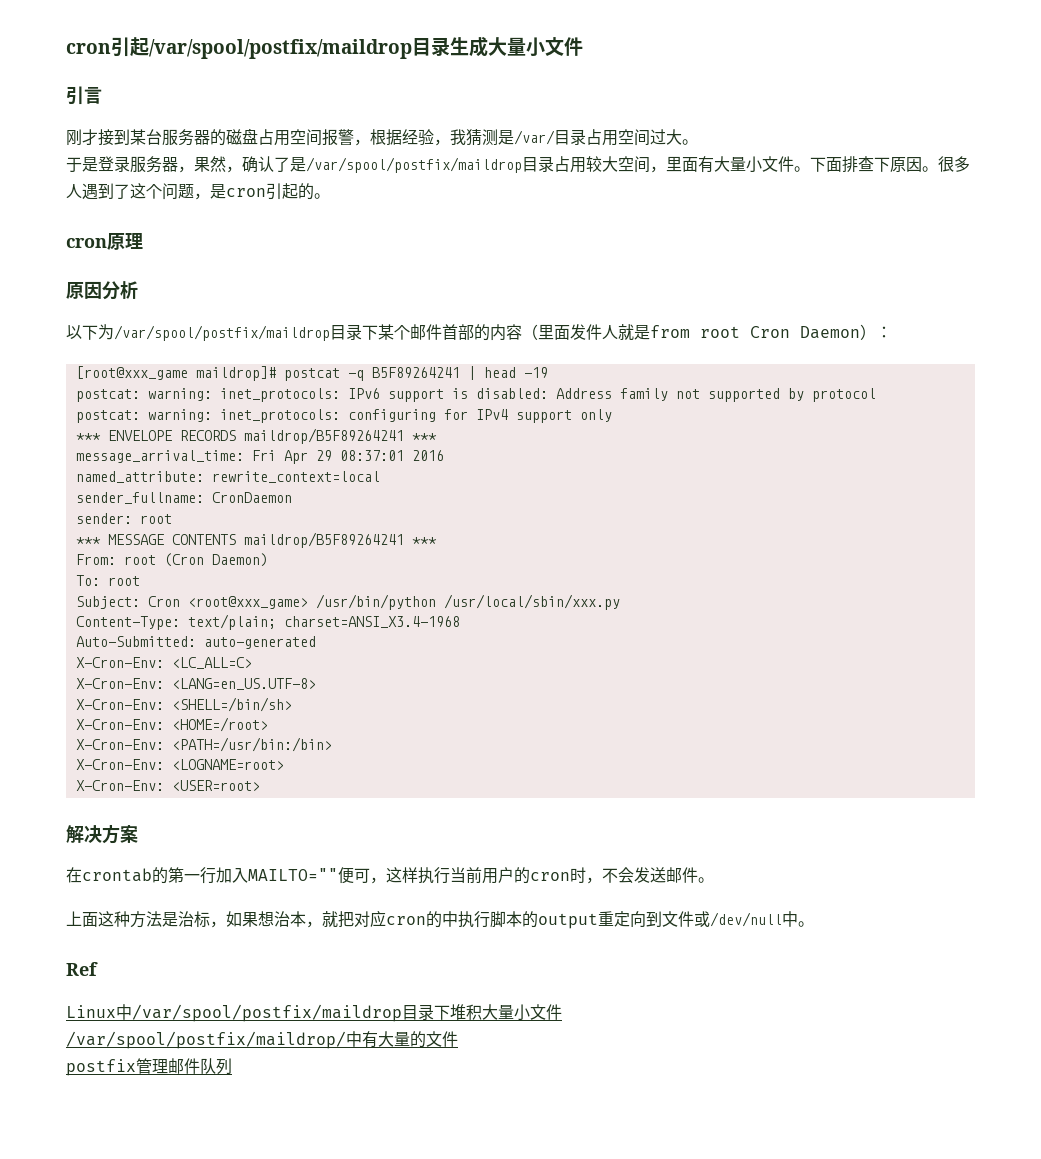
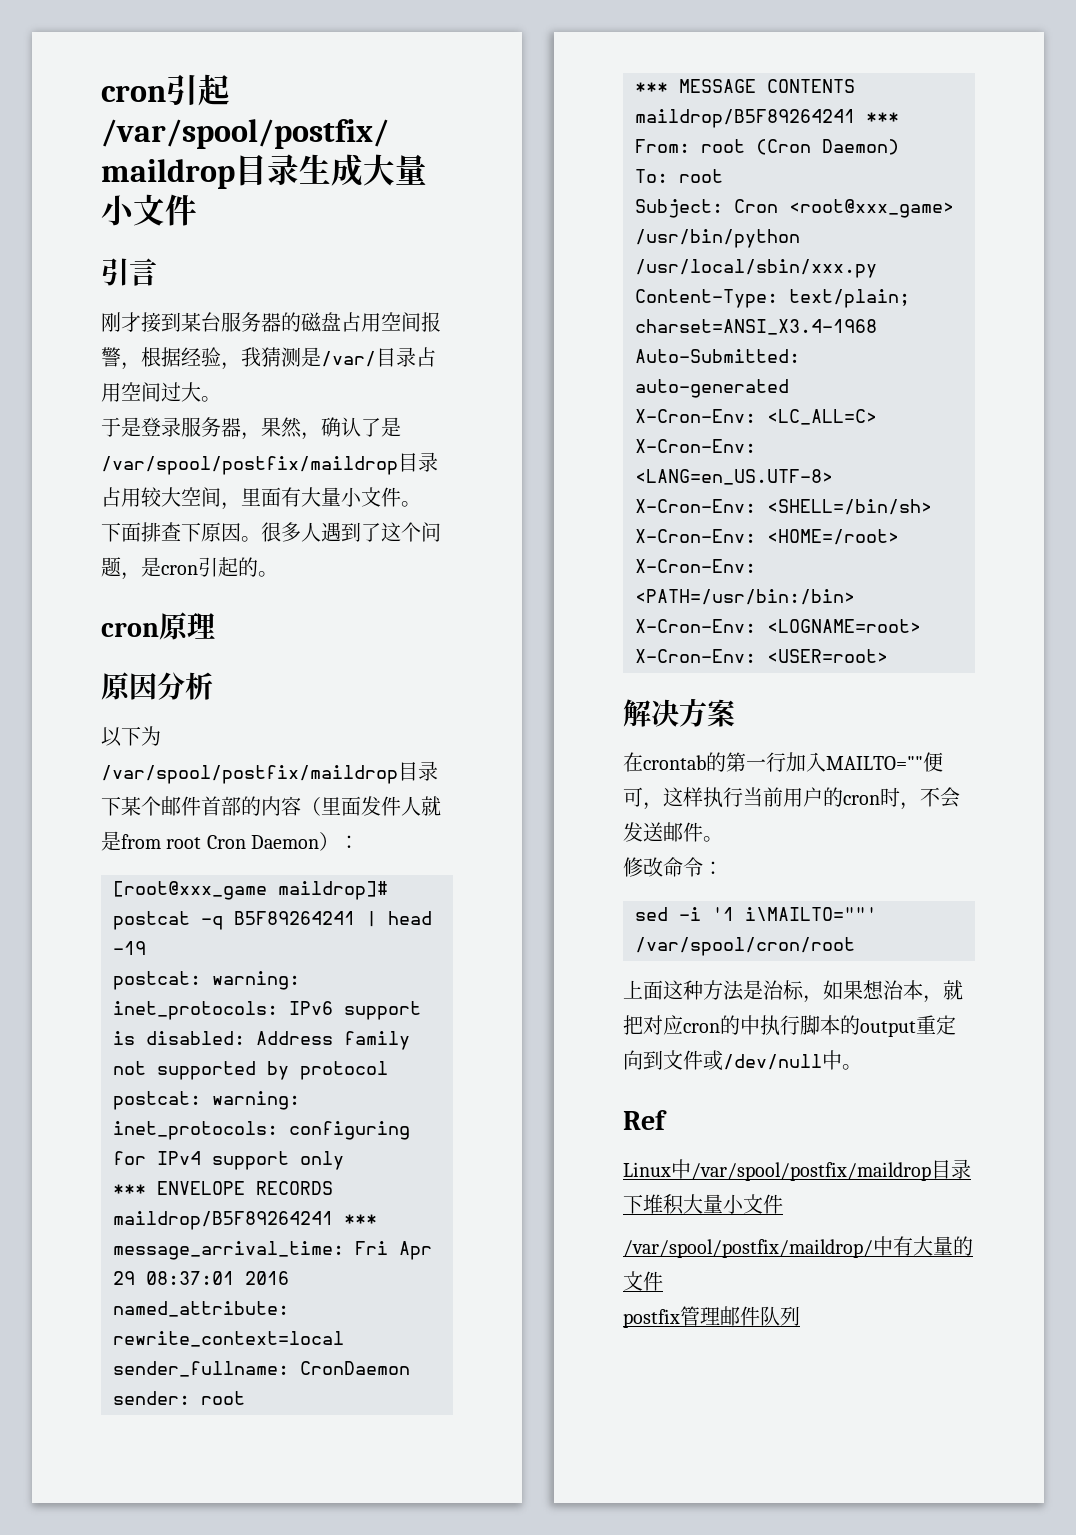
(810, 169) none -> (421, 504) //
(714, 880) none -> [623,857,723,877] [635,907,877,921] [635,937,855,956] // 修改命令： // sed -i '1 i\MAILTO=""' /var/spool/cron/root

